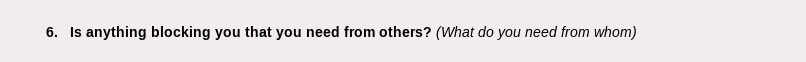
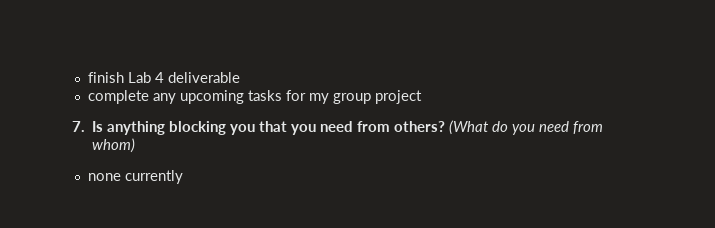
[46,27,58,37] 6. -> [87,72,240,83] [87,90,422,104] [72,121,85,132] finish Lab 4 deliverable // complete any upcoming tasks for my group project // 7.
(638, 33) none -> [87,170,183,184] // none currently

